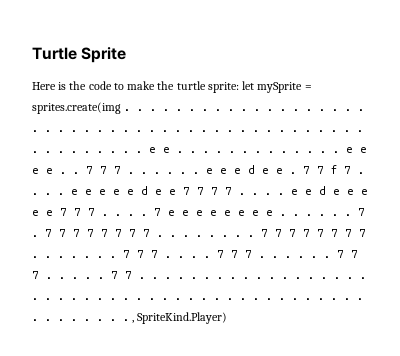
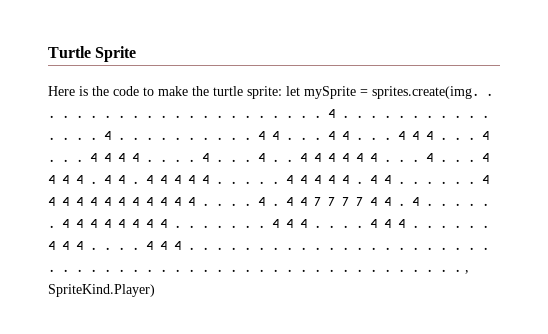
[32,102,121,114] sprites.create(img -> [372,86,479,99] sprites.create(img.
(51, 131) none -> [328,109,335,118] 4
(246, 131) none -> [104,131,111,140] 4
[45,147,367,153] [32,165,364,174] [32,186,368,195] [32,208,365,216] [32,229,366,237] [32,250,358,258] [32,271,132,279] . . . . . . . . e e . . . . . . . . . . . . . e e e e . . 7 7 7 . . . . . . e e e d e e . 7 7 f 7 . . . . e e e e e d e e 7 7 7 7 . . . . e e d e e e e e 7 7 7 . . . . 7 e e e e e e e e . . . . . . 7 . 7 7 7 7 7 7 7 7 . . . . . . . . 7 7 7 7 7 7 7 7 . . . . . . . 7 7 7 . . . . 7 7 7 . . . . . . 7 7 7 . . . . . 7 7 -> [258,131,489,140] [48,153,489,162] [48,175,489,184] [48,197,489,206] [48,219,489,228] [48,241,181,250] 4 4 . . . 4 4 . . . 4 4 4 . . . 4 . . . 4 4 4 4 . . . . 4 . . . 4 . . 4 4 4 4 4 4 . . . 4 . . . 4 4 4 4 . 4 4 . 4 4 4 4 4 . . . . . 4 4 4 4 4 . 4 4 . . . . . . 4 4 4 4 4 4 4 4 4 4 4 4 . . . . 4 . 4 4 7 7 7 7 4 4 . 4 . . . . . . 4 4 4 4 4 4 4 4 . . . . . . . 4 4 4 . . . . 4 4 4 . . . . . . 4 4 4 . . . . 4 4 4

